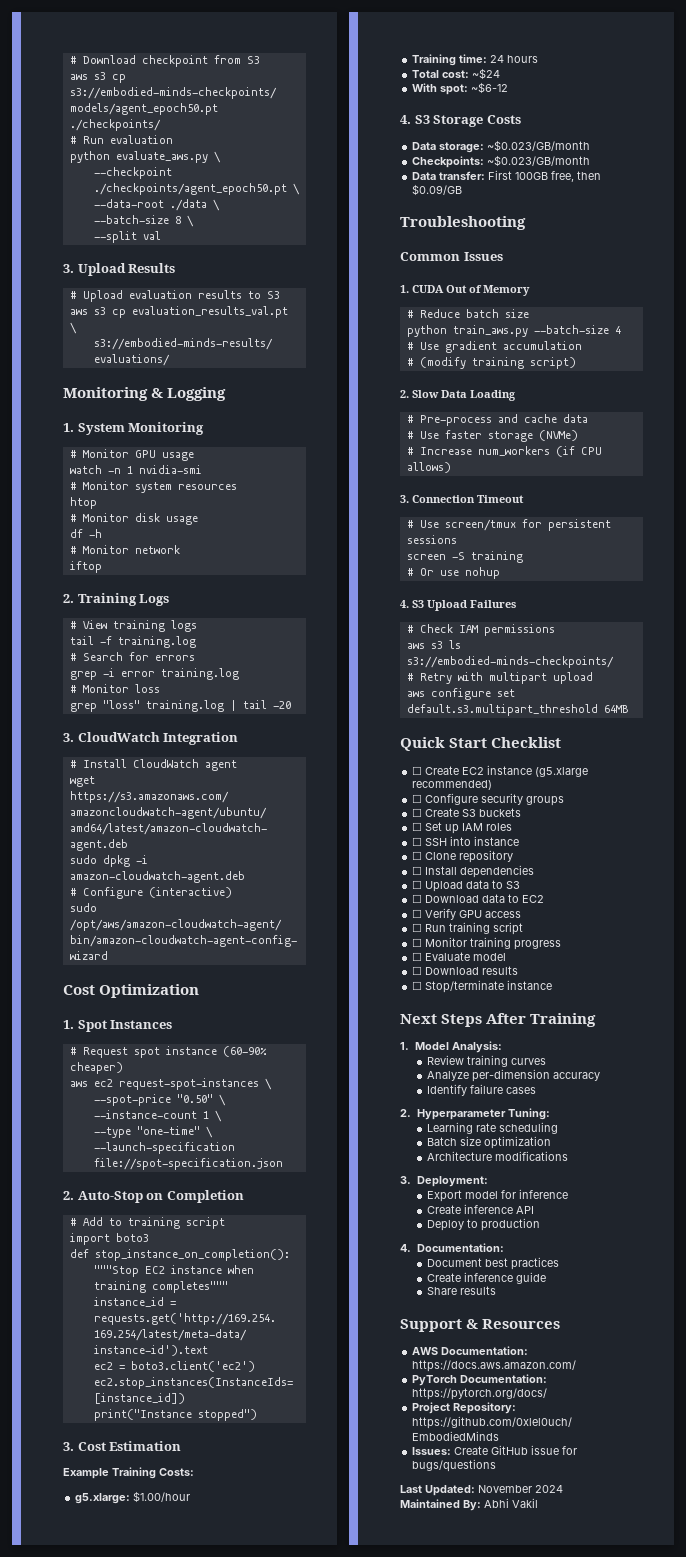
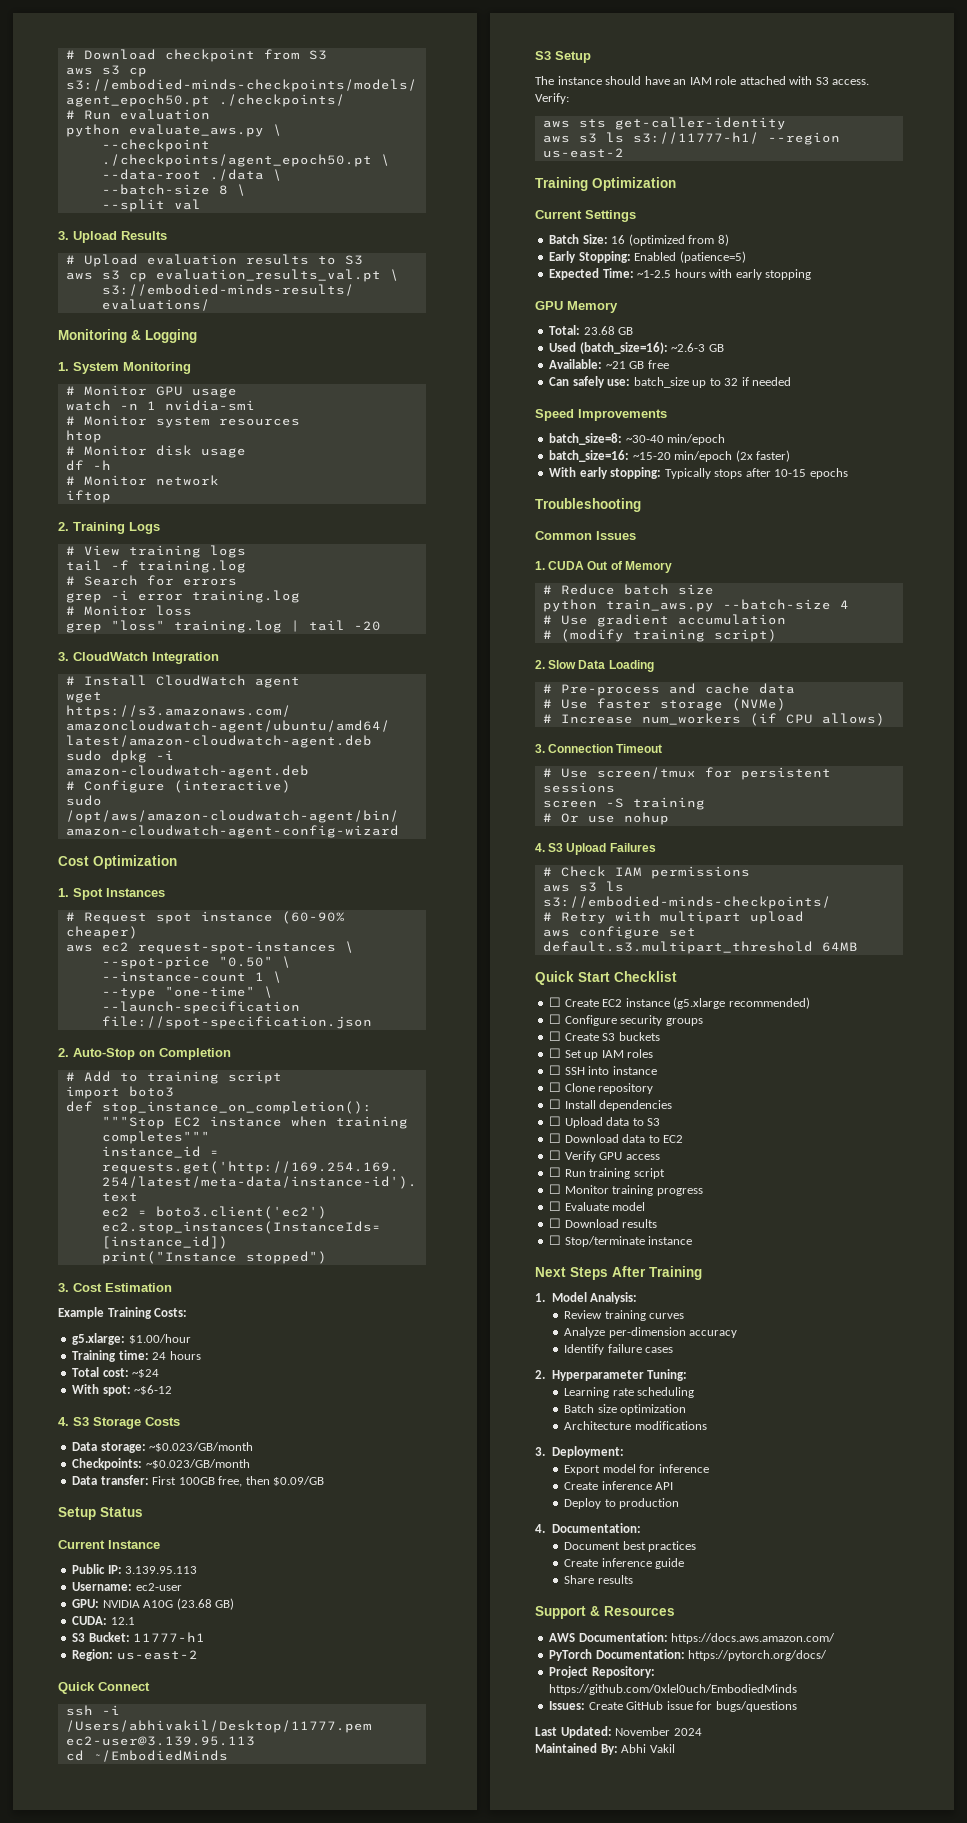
(463, 190) none -> [58,1507,143,1520] [58,1540,160,1549] [72,1564,198,1574] [72,1582,182,1591] [72,1598,235,1610] [72,1616,135,1625] [72,1632,206,1642] [72,1649,198,1661] [58,1682,150,1694] [65,1705,120,1716] [65,1720,372,1733] [65,1736,255,1746] [65,1750,228,1762] [535,51,591,63] [535,76,870,85] [535,93,569,104] [542,117,786,130] [542,132,840,145] [542,148,624,158] [535,177,676,191] [535,210,636,222] [549,234,729,246] [549,251,746,263] [549,268,812,280] [535,301,618,313] [549,325,634,335] [549,342,724,354] [549,359,669,369] [549,376,792,388] [535,409,667,421] [549,433,726,445] [549,450,791,462] [549,467,848,479] // Setup Status // Current Instance // Public IP: 3.139.95.113 // Username: ec2-user // GPU: NVIDIA A10G (23.68 GB) // CUDA: 12.1 // S3 Bucket: 11777-h1 // Region: us-east-2 // Quick Connect // ssh -i /Users/abhivakil/Desktop/11777.pem ec2-user@3.139.95.113 // cd ~/EmbodiedMinds // S3 Setup // The instance should have an IAM role attached with S3 access. Verify: // aws sts get-caller-identity // aws s3 ls s3://11777-h1/ --region us-east-2 // Training Optimization // Current Settings // Batch Size: 16 (optimized from 8) // Early Stopping: Enabled (patience=5) // Expected Time: ~1-2.5 hours with early stopping // GPU Memory // Total: 23.68 GB // Used (batch_size=16): ~2.6-3 GB // Available: ~21 GB free // Can safely use: batch_size up to 32 if needed // Speed Improvements // batch_size=8: ~30-40 min/epoch // batch_size=16: ~15-20 min/epoch (2x faster) // With early stopping: Typically stops after 10-15 epochs

